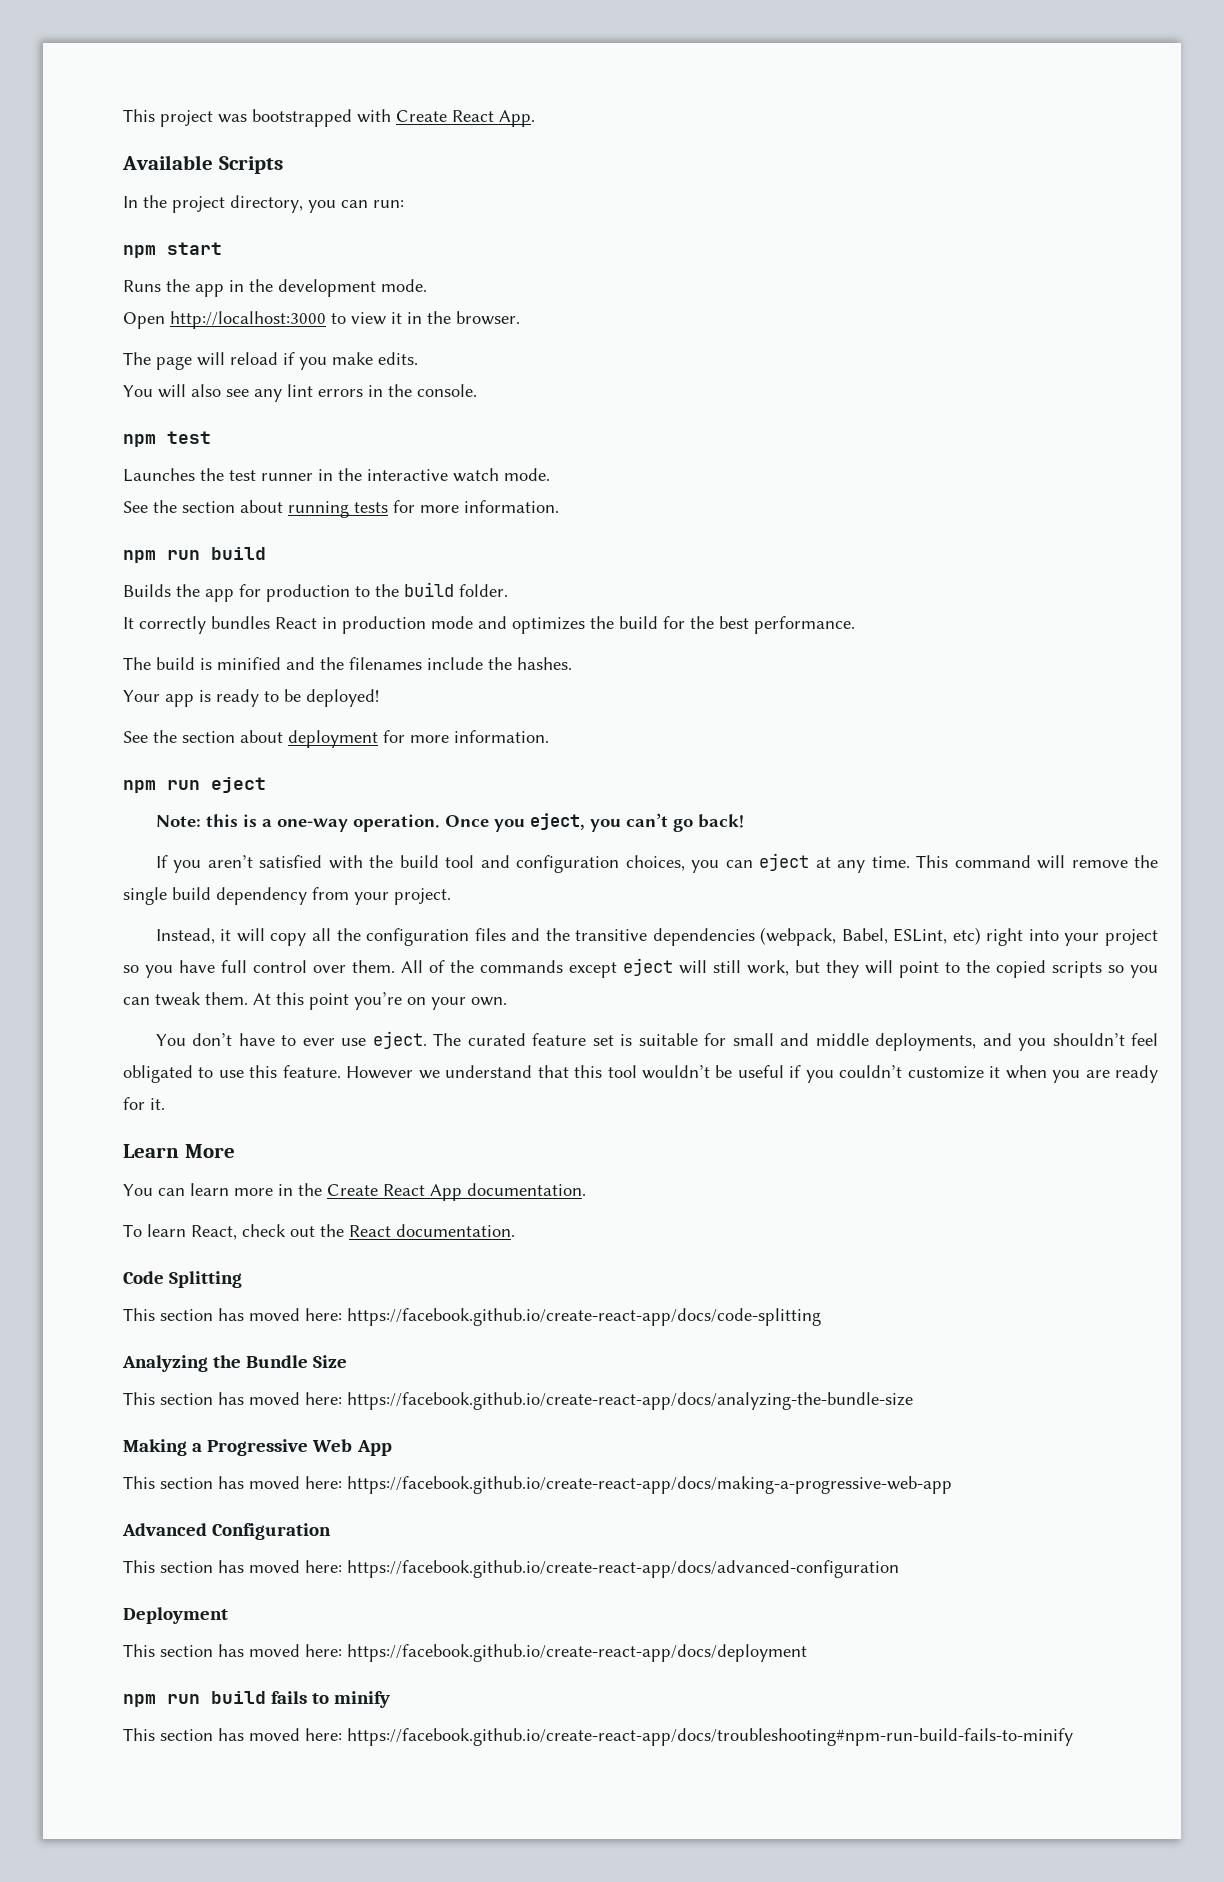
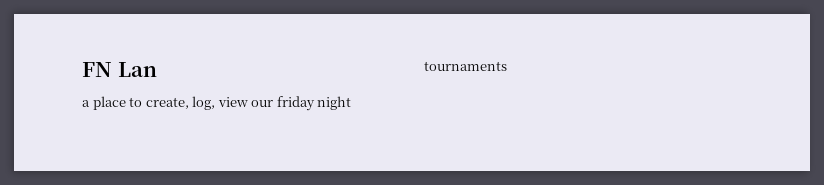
[123,109,535,127] [122,155,283,174] [123,195,404,213] [123,242,222,258] [123,279,427,297] [123,311,520,329] [123,352,418,370] [123,384,477,402] [123,431,211,447] [123,468,550,482] [123,500,559,518] [123,547,266,563] [123,582,508,602] [123,616,855,634] [123,657,572,670] [123,689,379,707] [123,730,549,748] [123,777,266,793] [155,813,744,832] [155,853,1158,873] [123,887,451,905] [155,927,1158,946] [123,958,1158,978] [123,992,507,1010] [155,1031,1158,1051] [123,1065,1159,1083] [123,1097,165,1110] [123,1144,235,1158] [123,1183,586,1201] [123,1224,515,1240] [123,1271,243,1288] [123,1308,821,1326] [122,1355,348,1372] [123,1392,913,1410] [123,1439,392,1456] [123,1476,952,1494] [122,1523,332,1540] [123,1560,899,1578] [123,1607,228,1624] [123,1644,807,1662] [123,1691,391,1708] [123,1728,1073,1746] This project was bootstrapped with Create React App. // Available Scripts // In the project directory, you can run: // npm start // Runs the app in the development mode. // Open http://localhost:3000 to view it in the browser. // The page will reload if you make edits. // You will also see any lint errors in the console. // npm test // Launches the test runner in the interactive watch mode. // See the section about running tests for more information. // npm run build // Builds the app for production to the build folder. // It correctly bundles React in production mode and optimizes the build for the best performance. // The build is minified and the filenames include the hashes. // Your app is ready to be deployed! // See the section about deployment for more information. // npm run eject // Note: this is a one-way operation. Once you eject, you can’t go back! // If you aren’t satisfied with the build tool and configuration choices, you can eject at any time. This command will remove the single build dependency from your project. // Instead, it will copy all the configuration files and the transitive dependencies (webpack, Babel, ESLint, etc) right into your project so you have full control over them. All of the commands except eject will still work, but they will point to the copied scripts so you can tweak them. At this point you’re on your own. // You don’t have to ever use eject. The curated feature set is suitable for small and middle deployments, and you shouldn’t feel obligated to use this feature. However we understand that this tool wouldn’t be useful if you couldn’t customize it when you are ready for it. // Learn More // You can learn more in the Create React App documentation. // To learn React, check out the React documentation. // Code Splitting // This section has moved here: https://facebook.github.io/create-react-app/docs/code-splitting // Analyzing the Bundle Size // This section has moved here: https://facebook.github.io/create-react-app/docs/analyzing-the-bundle-size // Making a Progressive Web App // This section has moved here: https://facebook.github.io/create-react-app/docs/making-a-progressive-web-app // Advanced Configuration // This section has moved here: https://facebook.github.io/create-react-app/docs/advanced-configuration // Deployment // This section has moved here: https://facebook.github.io/create-react-app/docs/deployment // npm run build fails to minify // This section has moved here: https://facebook.github.io/create-react-app/docs/troubleshooting#npm-run-build-fails-to-minify -> [82,62,157,77] [82,96,352,111] [424,61,507,71] FN Lan // a place to create, log, view our friday night tournaments

